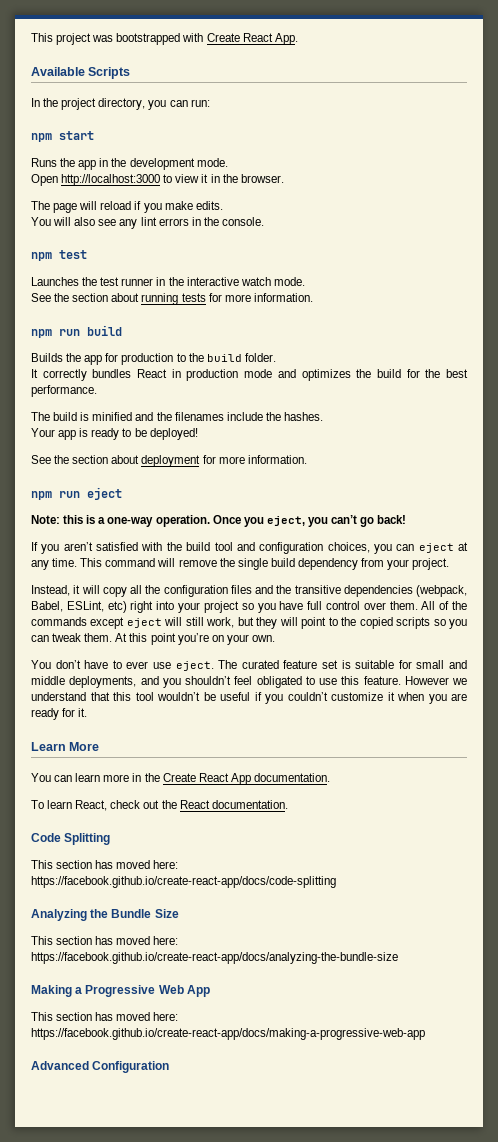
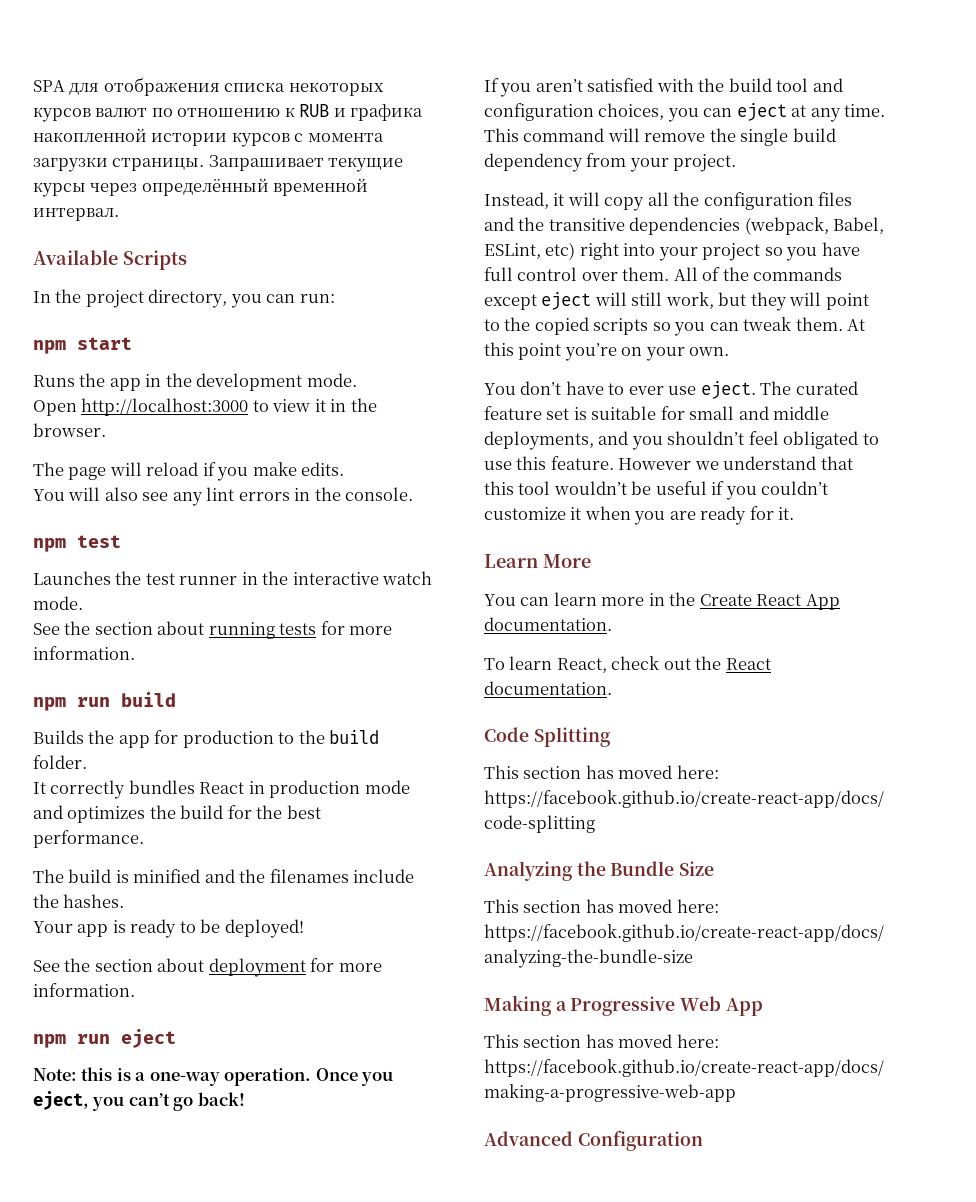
[31,33,298,45] This project was bootstrapped with Create React App. -> [33,77,384,96] [33,104,424,122] [33,128,384,147] [33,155,404,172] [33,178,369,197] [33,208,119,221] SPA для отображения списка некоторых курсов валют по отношению к RUB и графика накопленной истории курсов с момента загрузки страницы. Запрашивает текущие курсы через определённый временной интервал.

